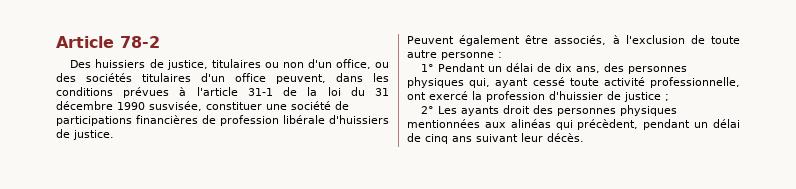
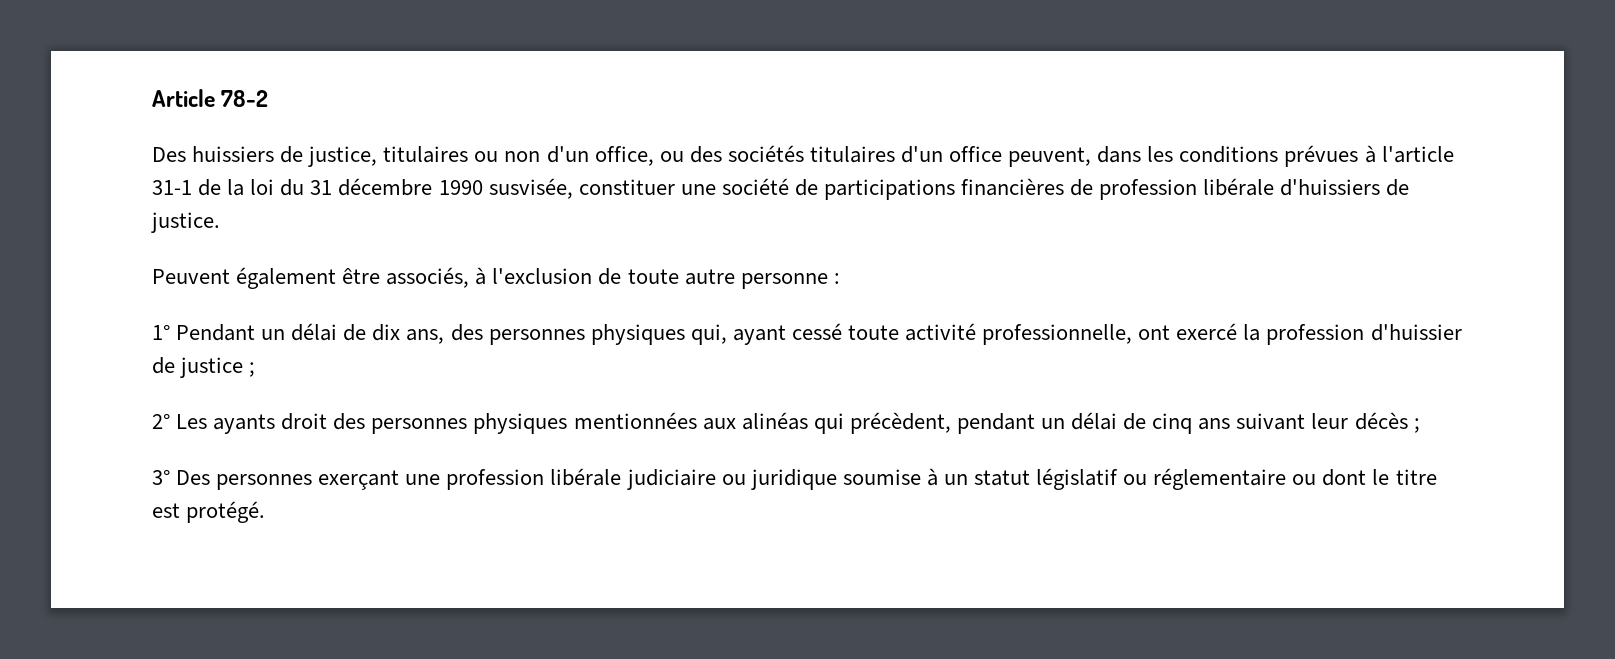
[547,133,584,142] décès. -> [1354,412,1420,433] [152,468,1437,490] [152,501,266,523] décès ; // 3° Des personnes exerçant une profession libérale judiciaire ou juridique soumise à un statut législatif ou réglementaire ou dont le titre est protégé.

